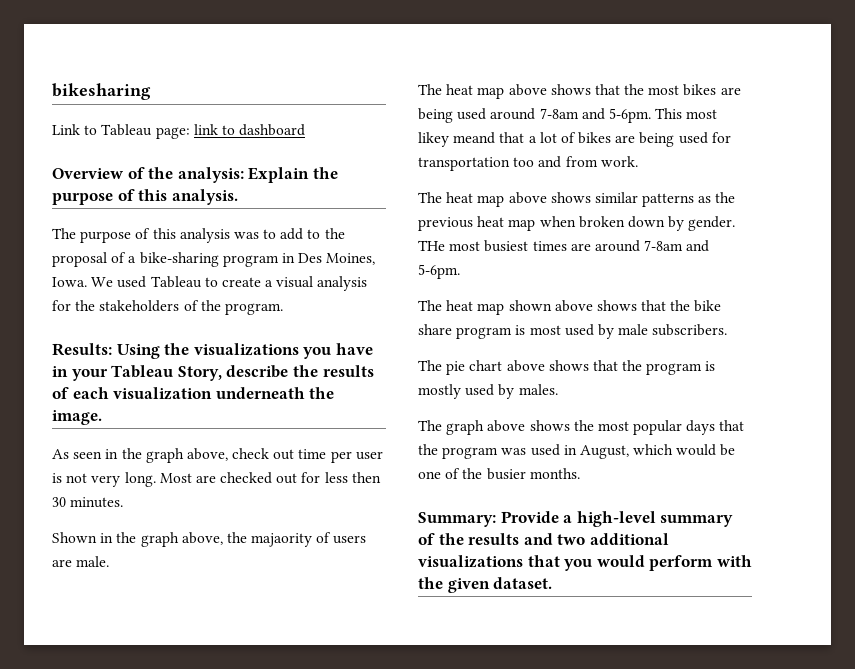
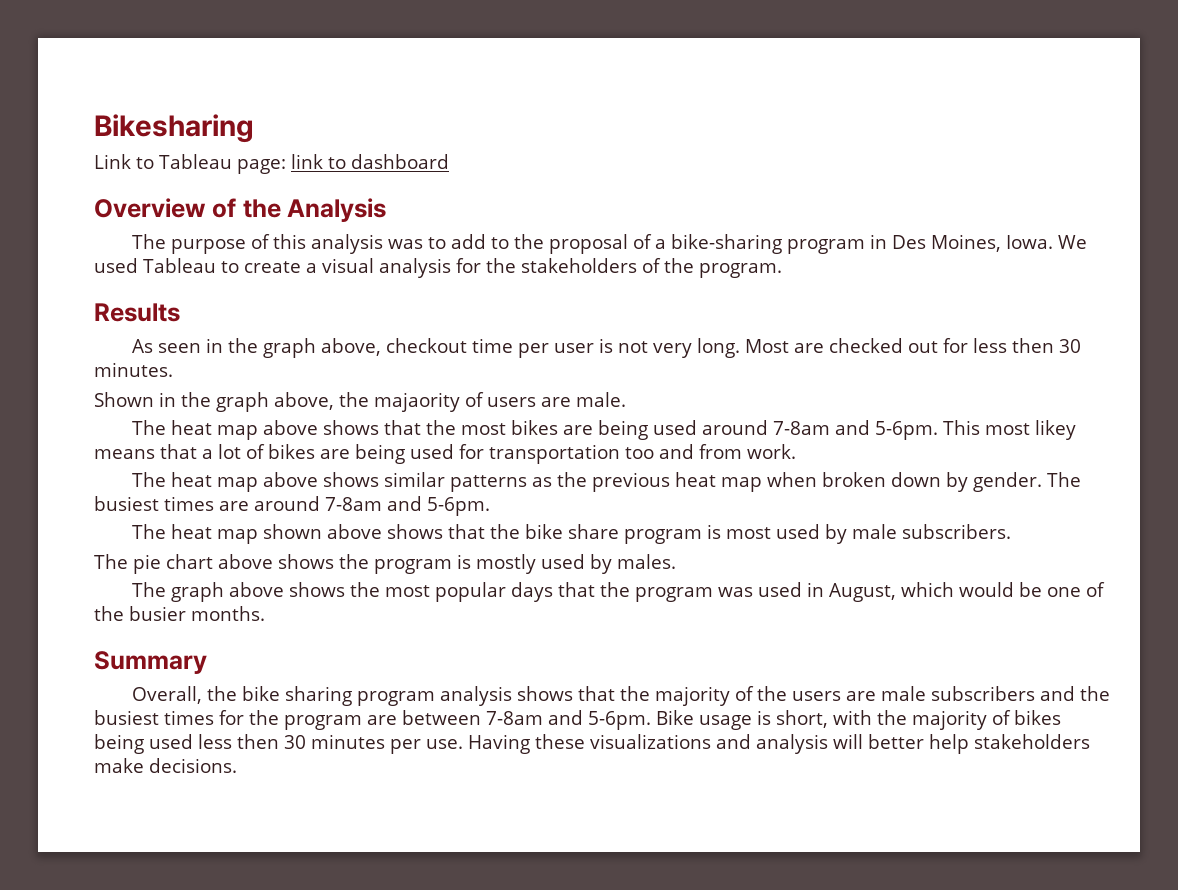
[52,83,151,100] bikesharing -> [94,114,254,143] Bikesharing
[177,167,338,183] [52,189,238,205] analysis: Explain the purpose of this analysis. -> [287,198,387,222] Analysis
[52,343,373,359] [52,365,374,381] [52,387,335,400] [52,410,102,425] Results: Using the visualizations you have in your Tableau Story, describe the results of each visualization underneath the image. -> [94,303,180,322] Results
[232,448,295,460] check out -> [385,338,467,353] checkout
[453,132,496,144] meand -> [94,449,155,459] means
[418,240,481,251] THe most -> [1046,472,1081,487] The
[592,360,618,371] that -> (334, 561) none
[418,511,734,527] [418,533,669,545] [418,555,752,571] [418,577,553,593] Summary: Provide a high-level summary of the results and two additional visualizations that you would perform with the given dataset. -> [94,651,207,674] [131,686,1110,706] [94,710,1061,730] [94,734,1090,754] [94,758,237,773] Summary // Overall, the bike sharing program analysis shows that the majority of the users are male subscribers and the busiest times for the program are between 7-8am and 5-6pm. Bike usage is short, with the majority of bikes being used less then 30 minutes per use. Having these visualizations and analysis will better help stakeholders make decisions.

